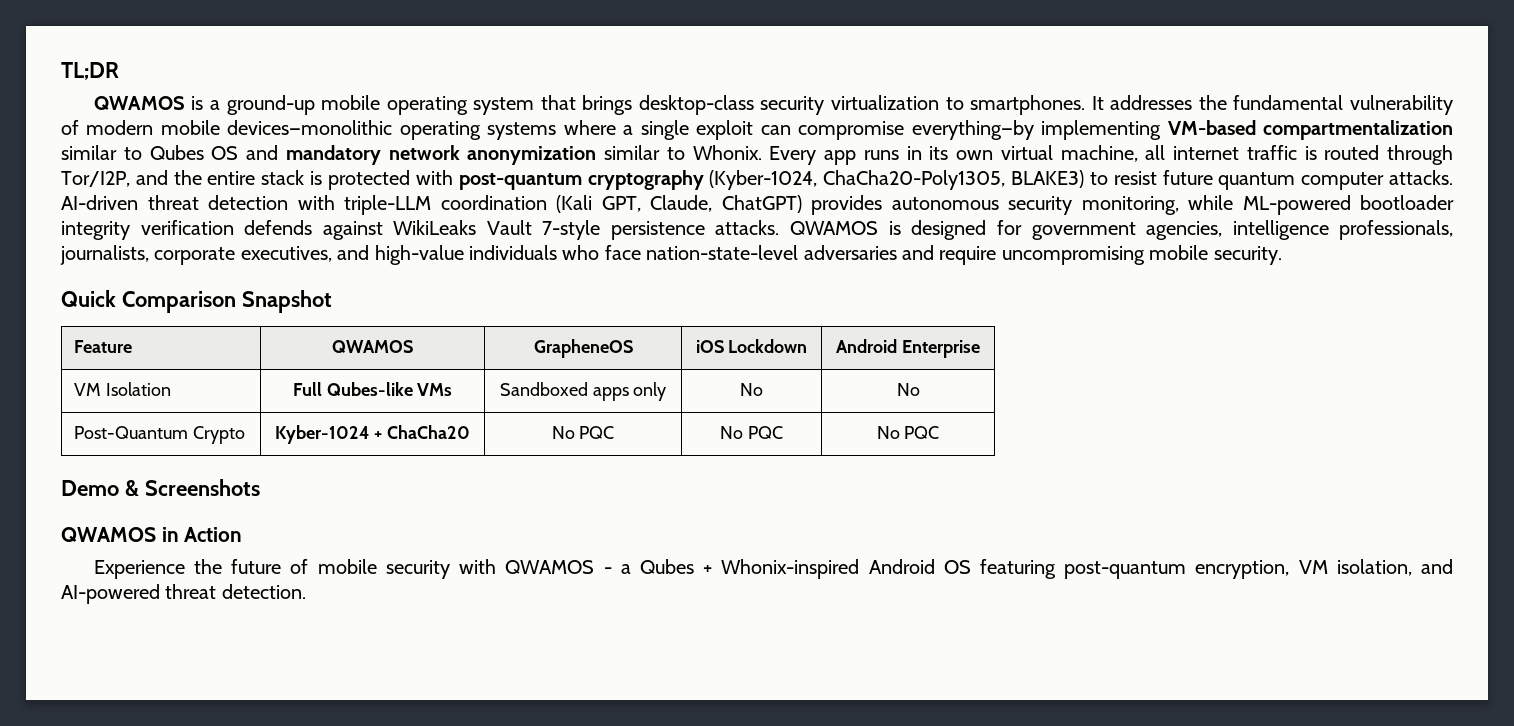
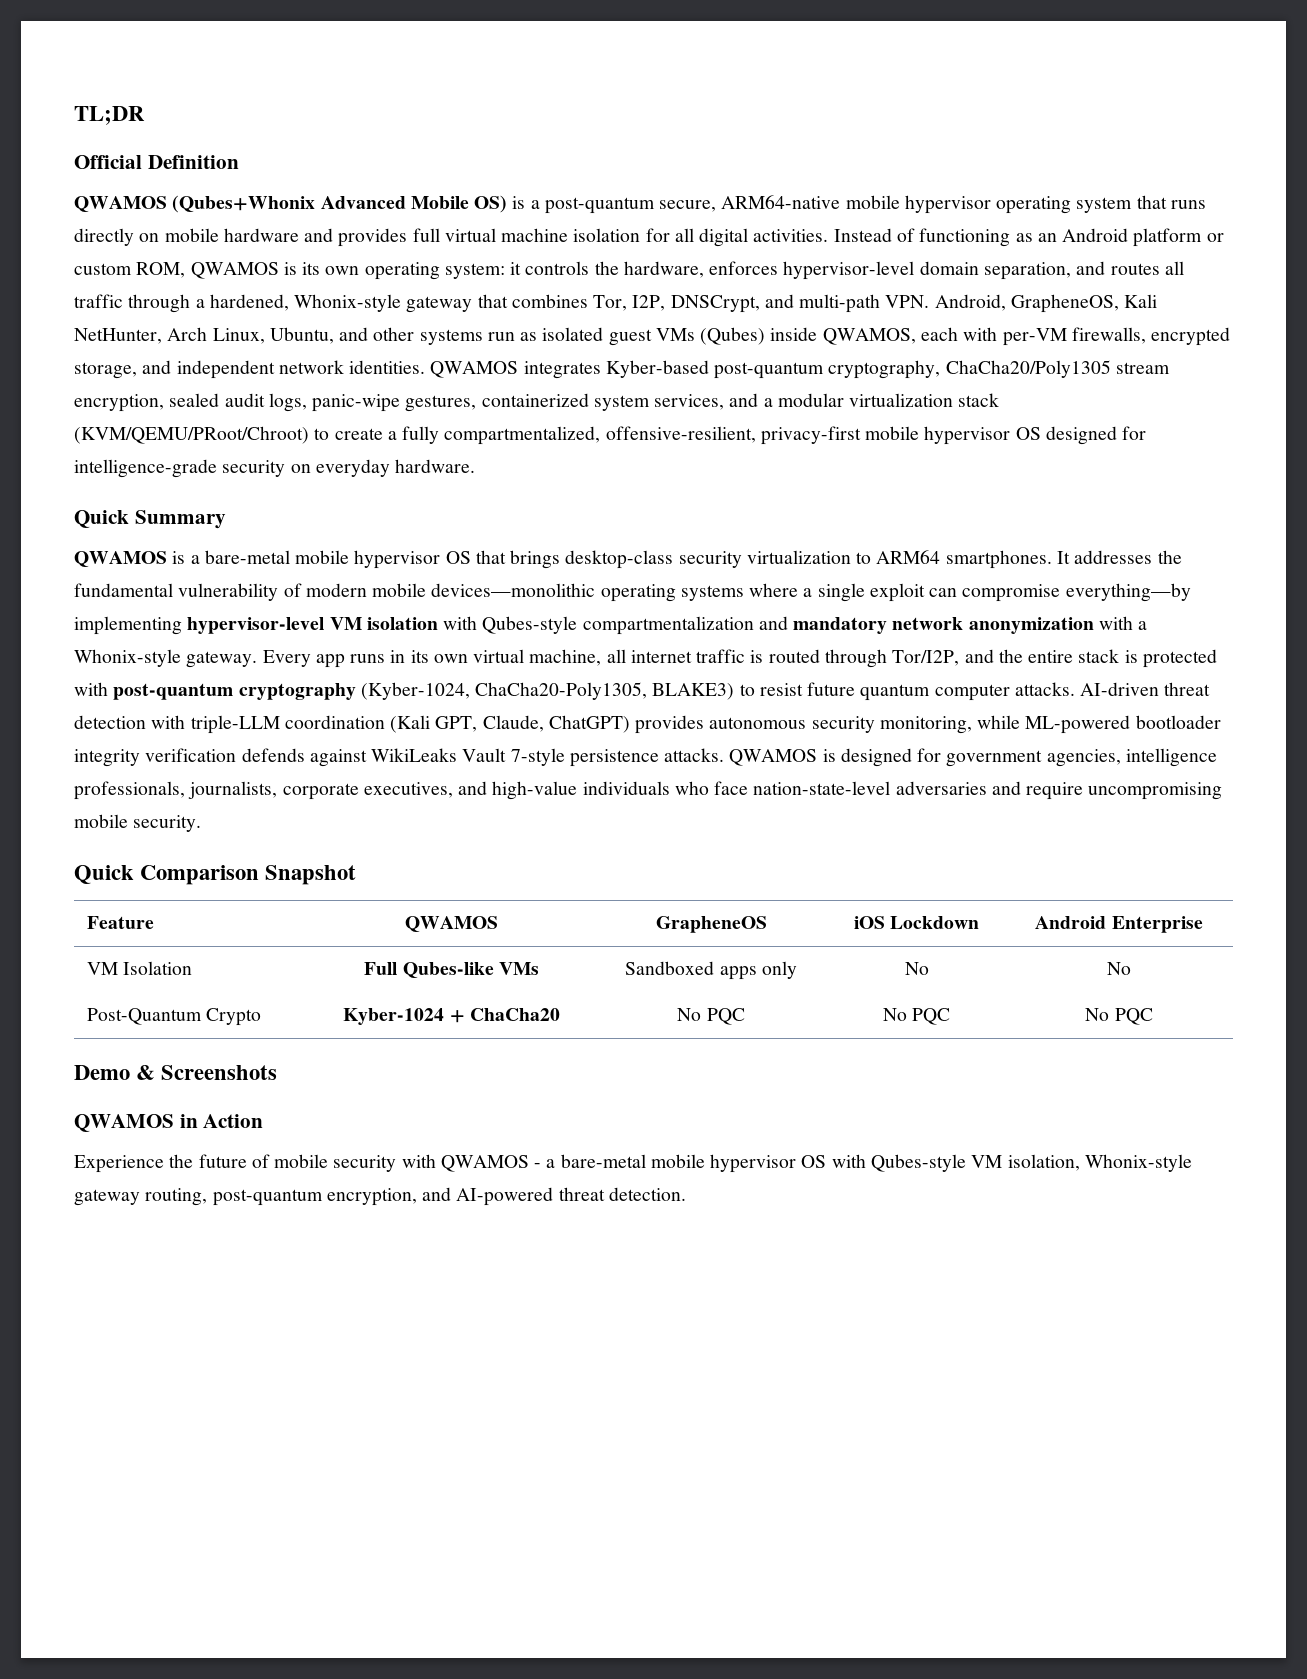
(119, 71) none -> [74,155,239,169] [74,195,1206,214] [74,228,1224,247] [74,261,1184,280] [74,294,1158,313] [74,327,1231,346] [74,360,1170,379] [74,393,1000,412] [74,426,1147,445] [74,459,476,478] [74,510,226,529] // Official Definition // QWAMOS (Qubes+Whonix Advanced Mobile OS) is a post-quantum secure, ARM64-native mobile hypervisor operating system that runs directly on mobile hardware and provides full virtual machine isolation for all digital activities. Instead of functioning as an Android platform or custom ROM, QWAMOS is its own operating system: it controls the hardware, enforces hypervisor-level domain separation, and routes all traffic through a hardened, Whonix-style gateway that combines Tor, I2P, DNSCrypt, and multi-path VPN. Android, GrapheneOS, Kali NetHunter, Arch Linux, Ubuntu, and other systems run as isolated guest VMs (Qubes) inside QWAMOS, each with per-VM firewalls, encrypted storage, and independent network identities. QWAMOS integrates Kyber-based post-quantum cryptography, ChaCha20/Poly1305 stream encryption, sealed audit logs, panic-wipe gestures, containerized system services, and a modular virtualization stack (KVM/QEMU/PRoot/Chroot) to create a fully compartmentalized, offensive-resilient, privacy-first mobile hypervisor OS designed for intelligence-grade security on everyday hardware. // Quick Summary
[226,95,535,115] ground-up mobile operating system -> [204,550,471,569] bare-metal mobile hypervisor OS
(964, 103) none -> [876,550,941,564] ARM64
[1167,120,1454,140] [61,145,762,165] VM-based compartmentalization similar to Qubes OS and mandatory network anonymization similar to Whonix. -> [187,616,1148,635] [74,649,258,668] hypervisor-level VM isolation with Qubes-style compartmentalization and mandatory network anonymization with a Whonix-style gateway.
[639,559,1412,579] Qubes + Whonix-inspired Android OS featuring post-quantum encryption, VM isolation, -> [560,1154,1192,1173] [74,1188,417,1206] bare-metal mobile hypervisor OS with Qubes-style VM isolation, Whonix-style gateway routing, post-quantum encryption,

